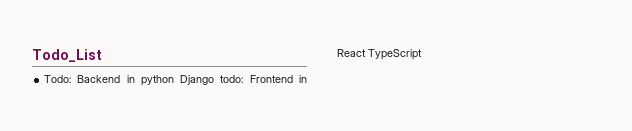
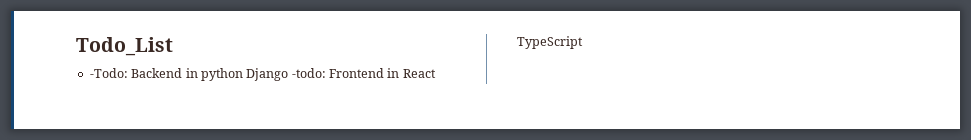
[44,75,72,83] Todo: -> [89,68,128,78] -Todo:
[220,75,244,83] todo: -> [291,68,326,78] -todo:

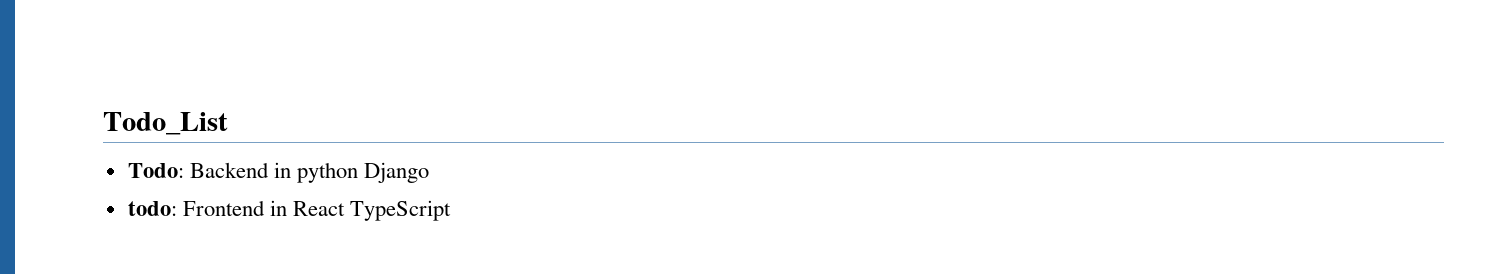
[89,68,128,78] -Todo: -> [127,163,184,178] Todo:
[291,68,326,78] -todo: -> [127,201,177,216] // todo:

